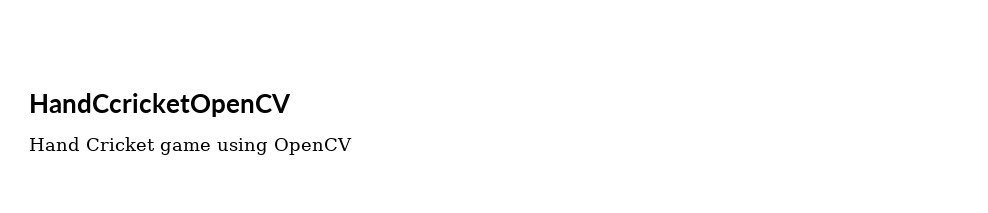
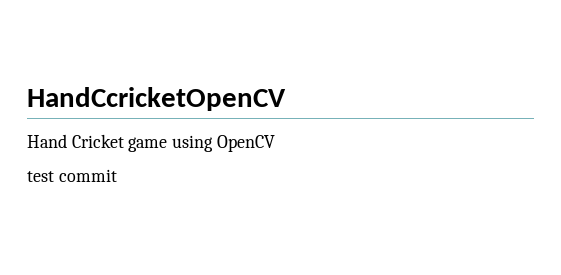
(352, 146) none -> [27,169,117,182] // test commit

